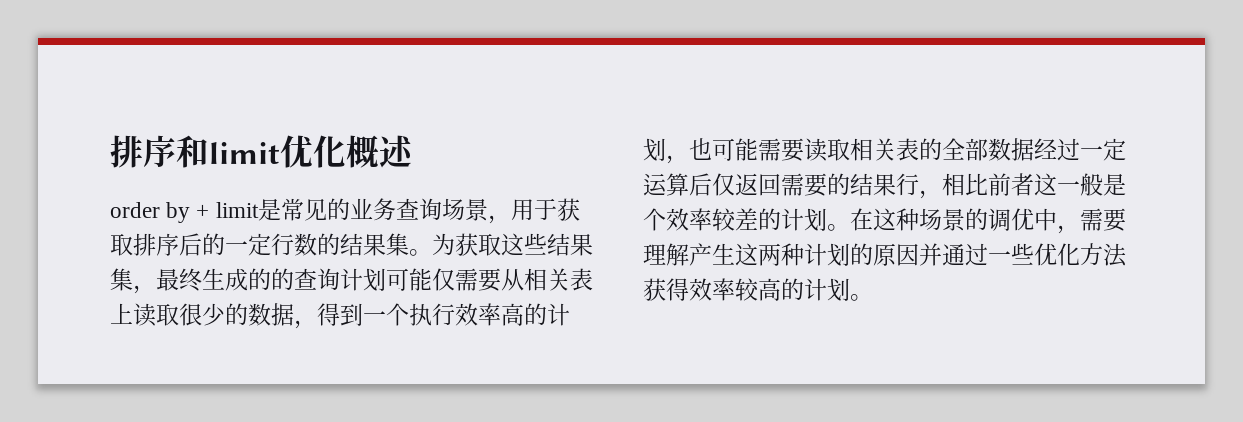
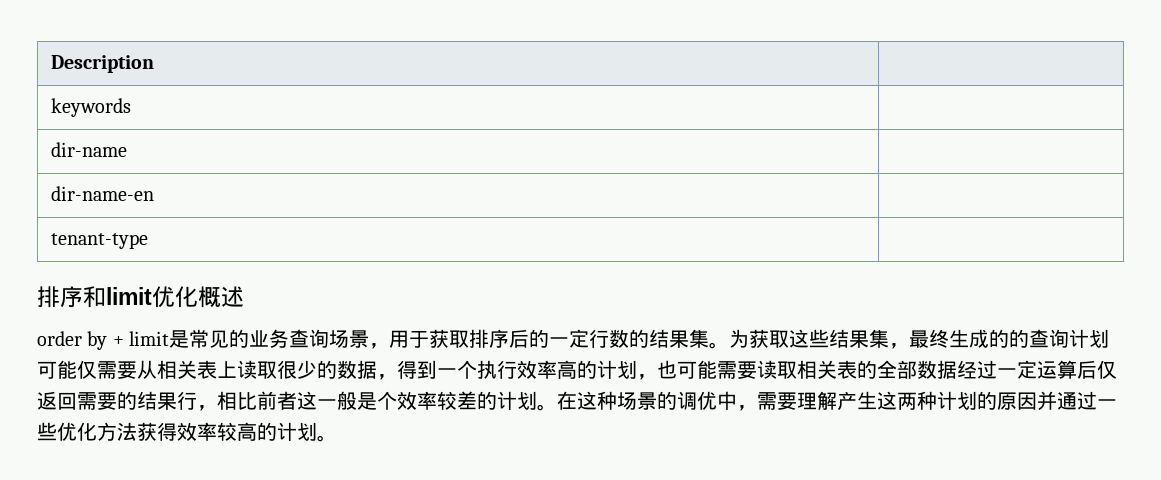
(110, 151) none -> [51,55,155,73] [51,98,132,117] [51,142,128,157] [51,186,155,201] [51,233,149,249] Description | // keywords | // dir-name | // dir-name-en | // tenant-type | //

